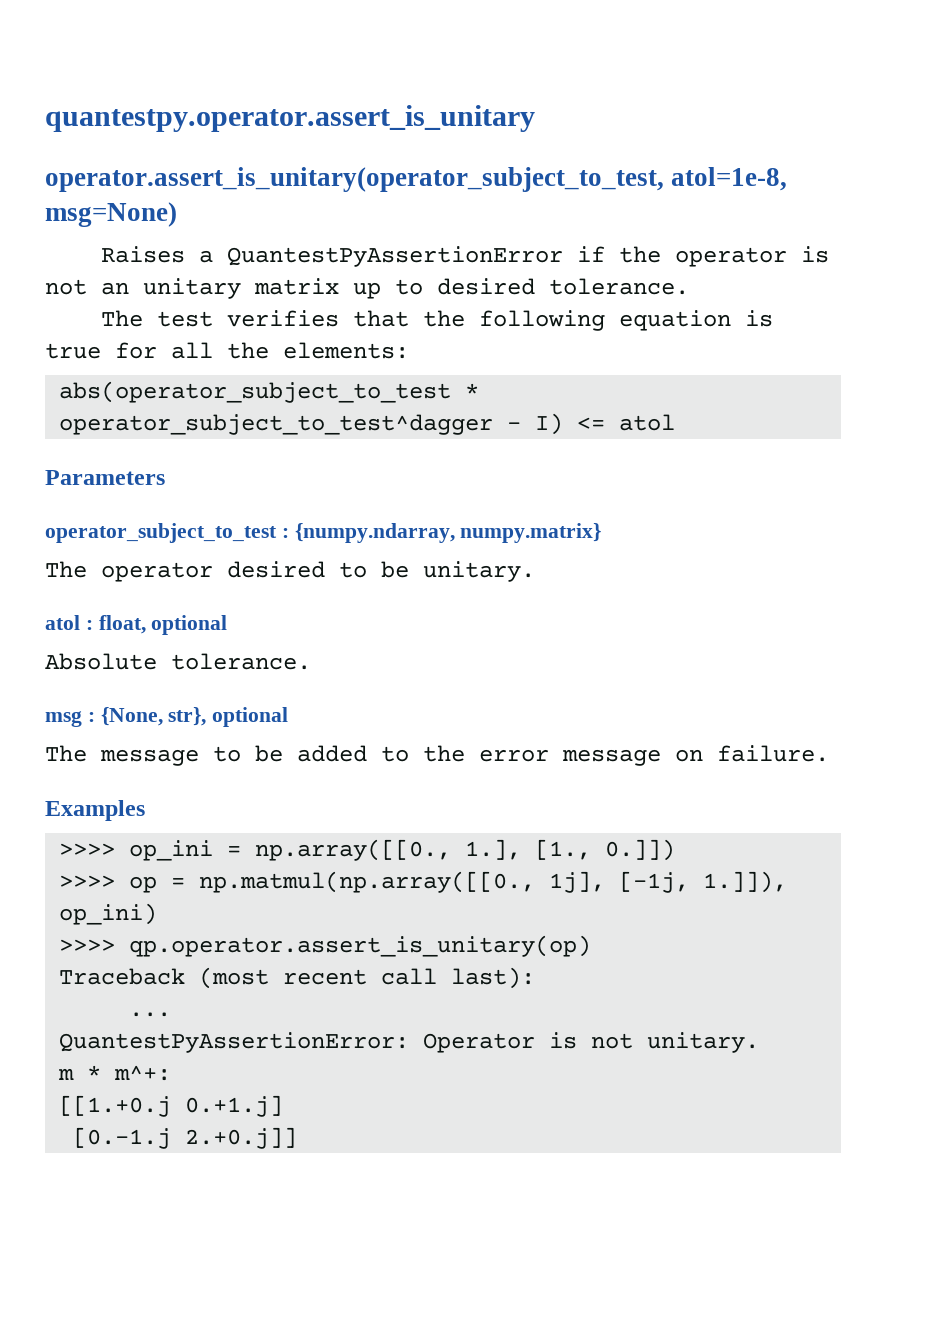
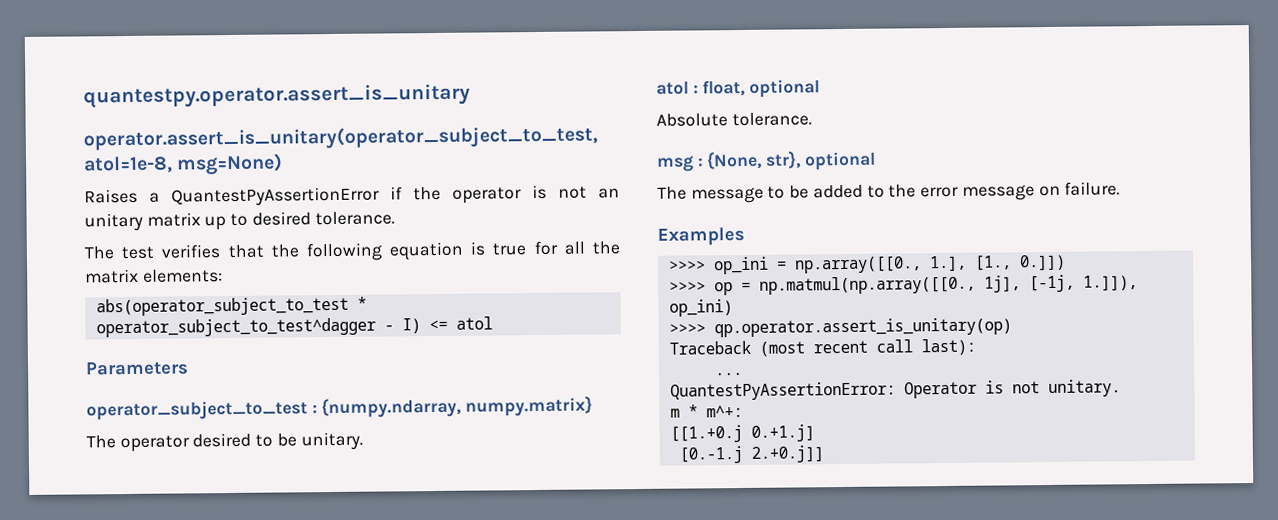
(269, 350) none -> [85,268,139,284] matrix

